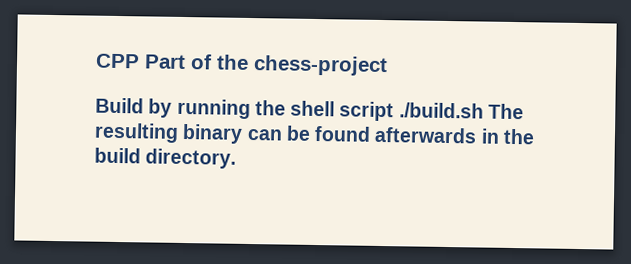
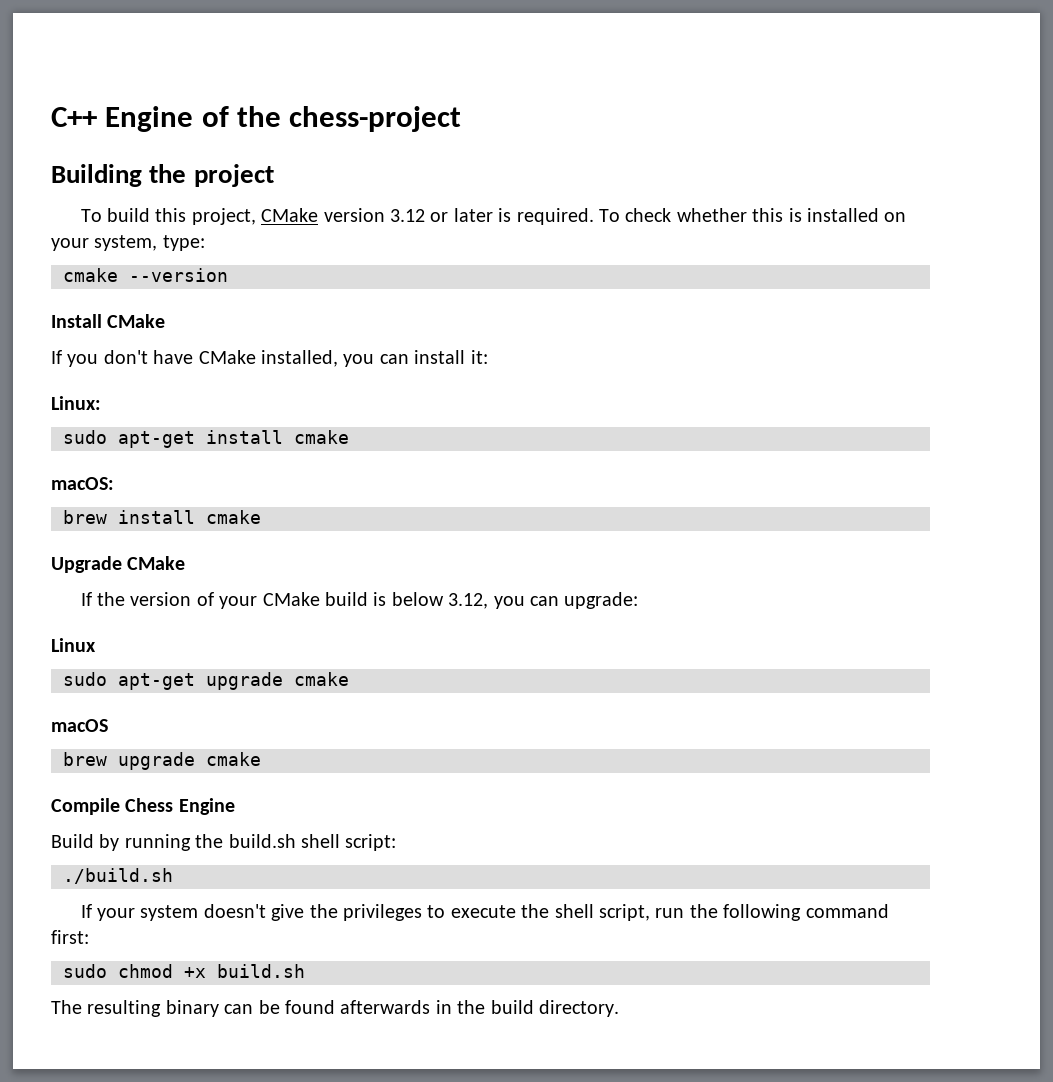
[95,53,186,70] CPP Part -> [51,106,194,132] C++ Engine
[95,97,484,122] Build by running the shell script ./build.sh -> [51,164,274,187] [80,208,907,225] [51,235,205,251] [63,268,228,282] [51,314,166,328] [51,350,488,367] [51,396,101,410] [63,430,349,448] [51,477,114,490] [63,510,261,524] [51,556,186,573] [80,592,639,609] [51,638,96,652] [63,672,349,690] [51,719,108,732] [63,752,261,770] [51,798,235,815] [51,834,397,851] [63,868,173,884] [80,904,889,921] [51,930,89,944] [63,964,305,978] Building the project // To build this project, CMake version 3.12 or later is required. To check whether this is installed on your system, type: // cmake --version // Install CMake // If you don't have CMake installed, you can install it: // Linux: // sudo apt-get install cmake // macOS: // brew install cmake // Upgrade CMake // If the version of your CMake build is below 3.12, you can upgrade: // Linux // sudo apt-get upgrade cmake // macOS // brew upgrade cmake // Compile Chess Engine // Build by running the build.sh shell script: // ./build.sh // If your system doesn't give the privileges to execute the shell script, run the following command first: // sudo chmod +x build.sh //

